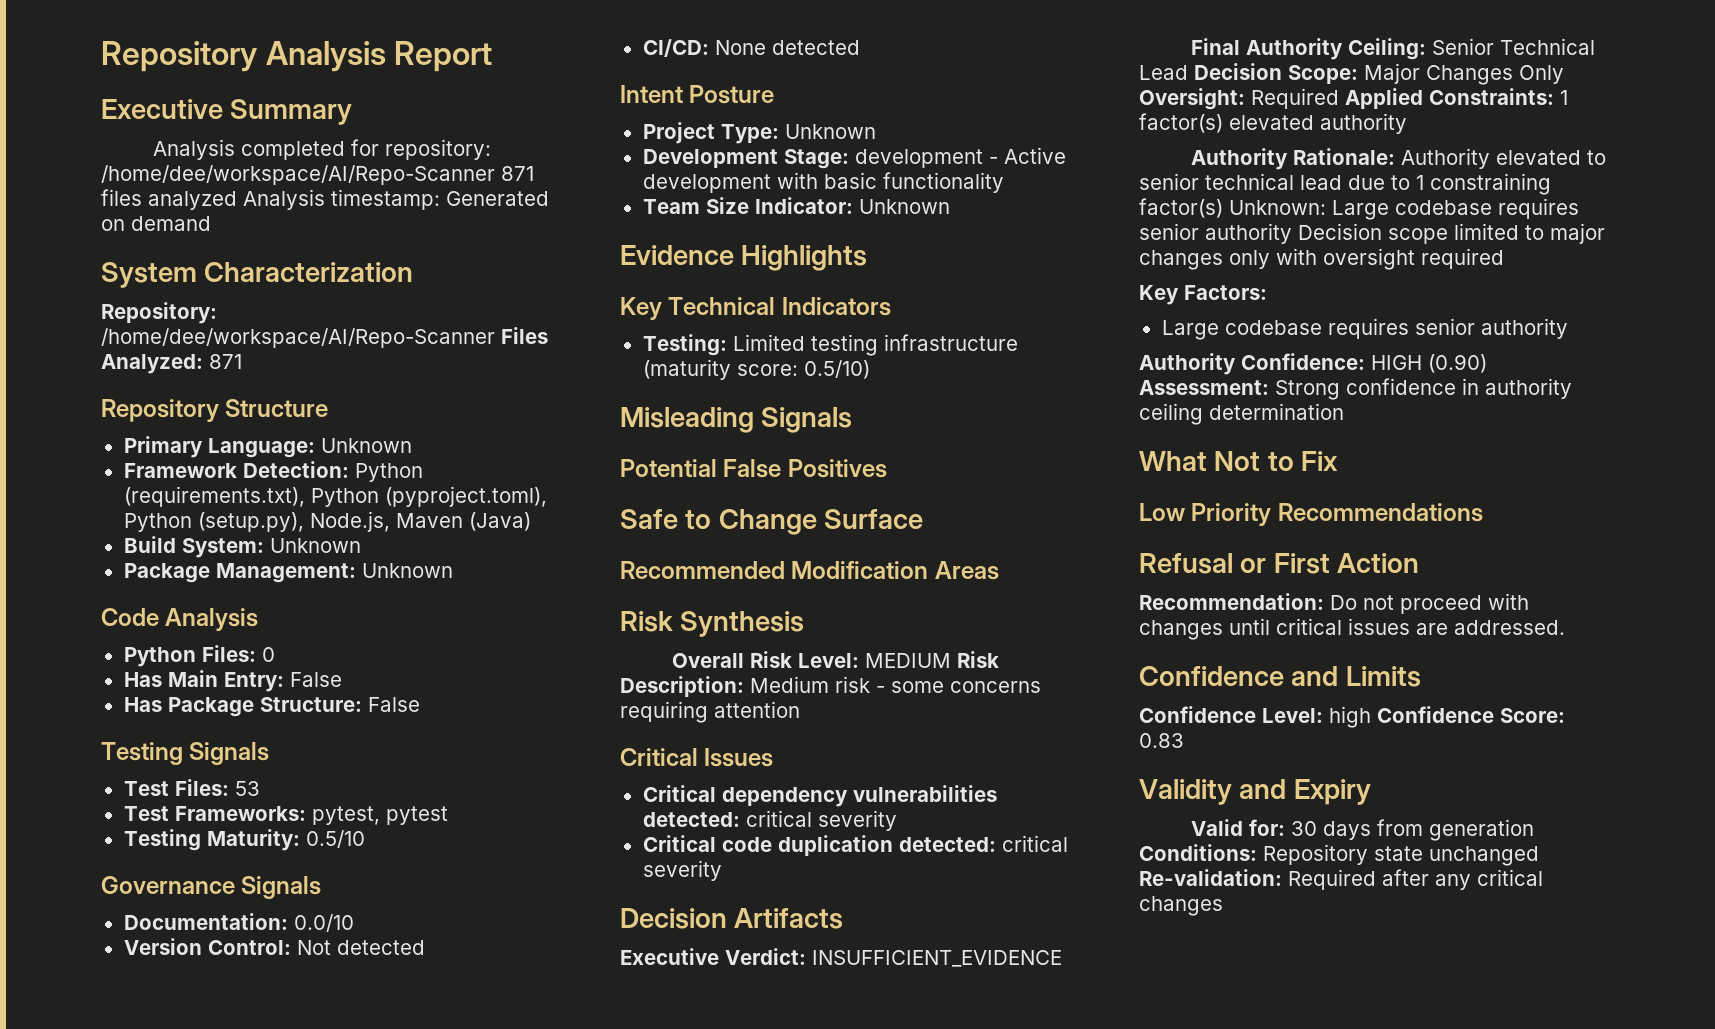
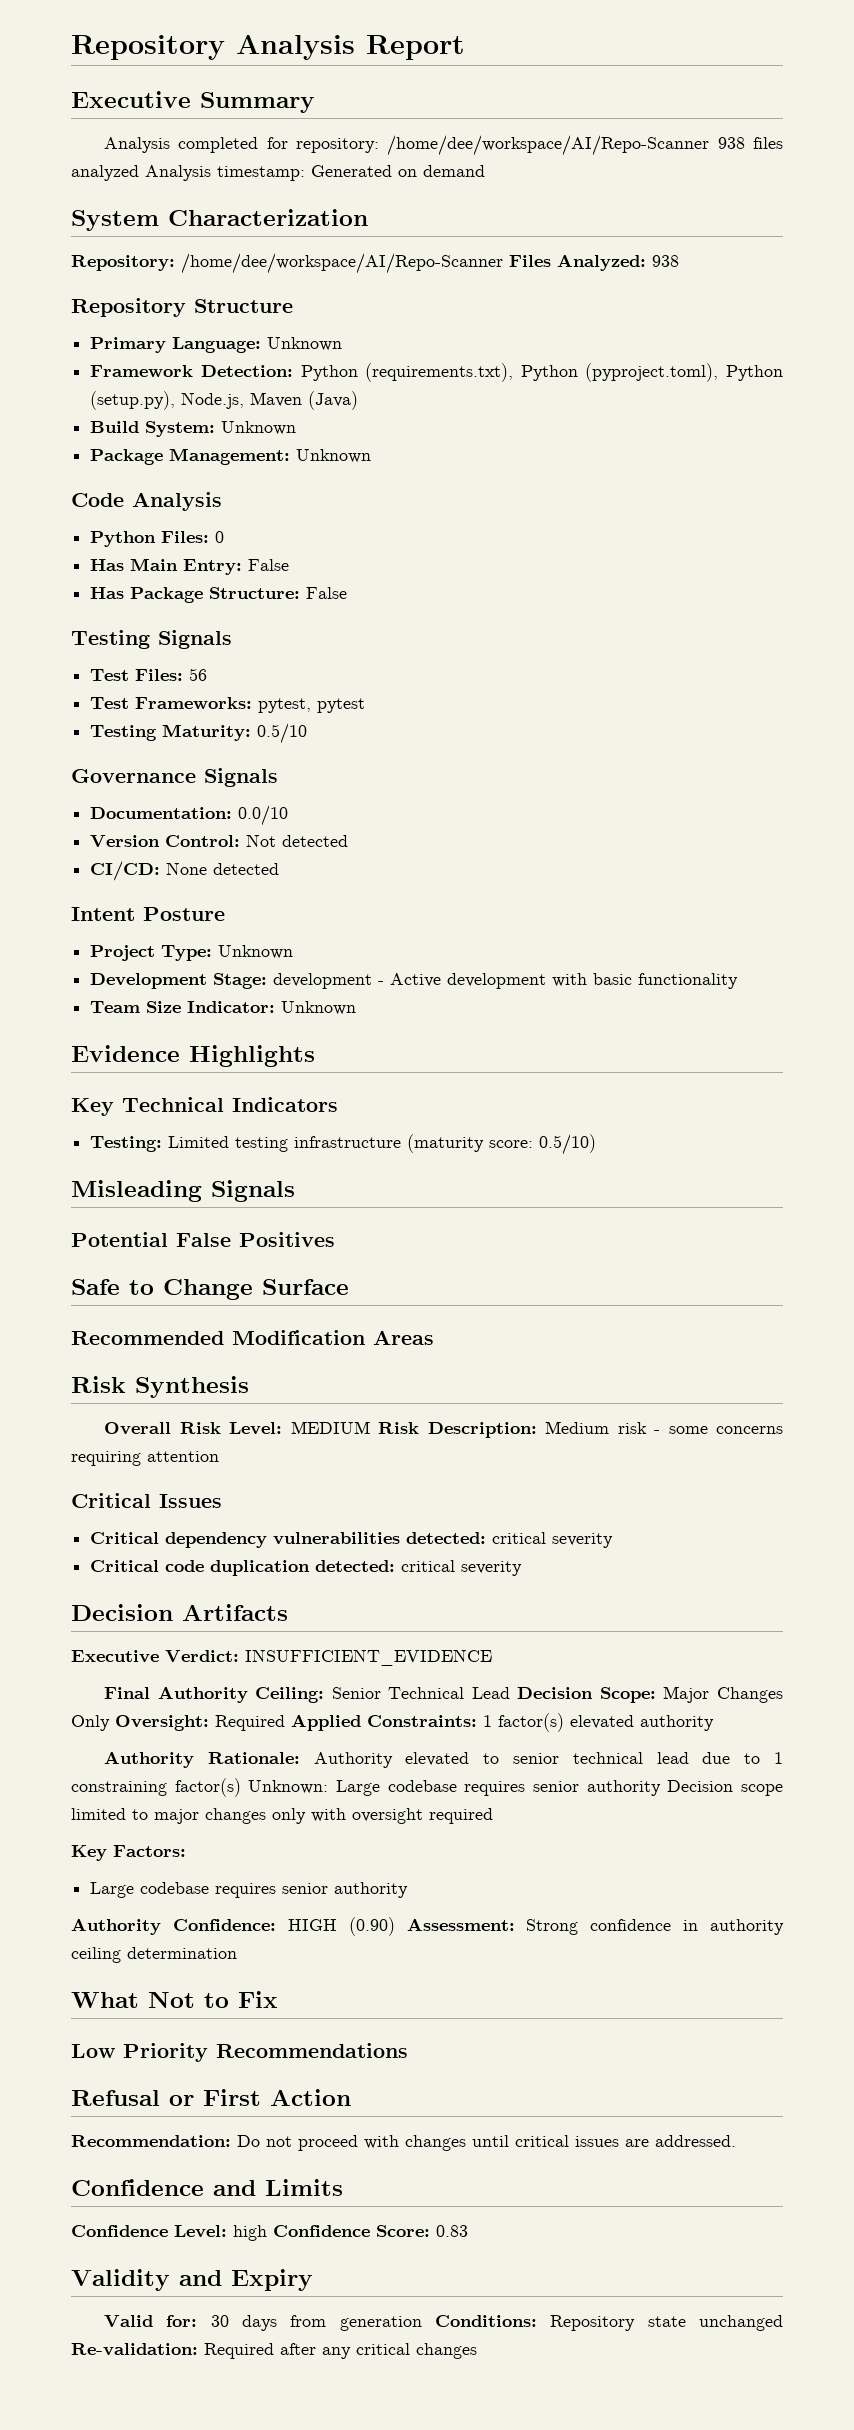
[501,166,534,181] 871 -> [717,137,745,149] 938
[209,354,242,369] 871 -> [652,255,679,267] 938
[234,781,260,796] 53 -> [189,668,208,681] 56

